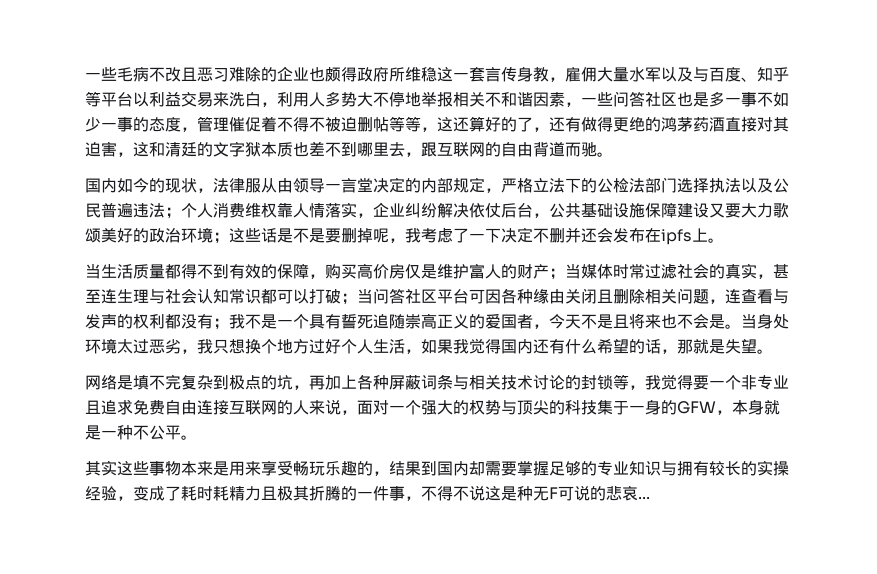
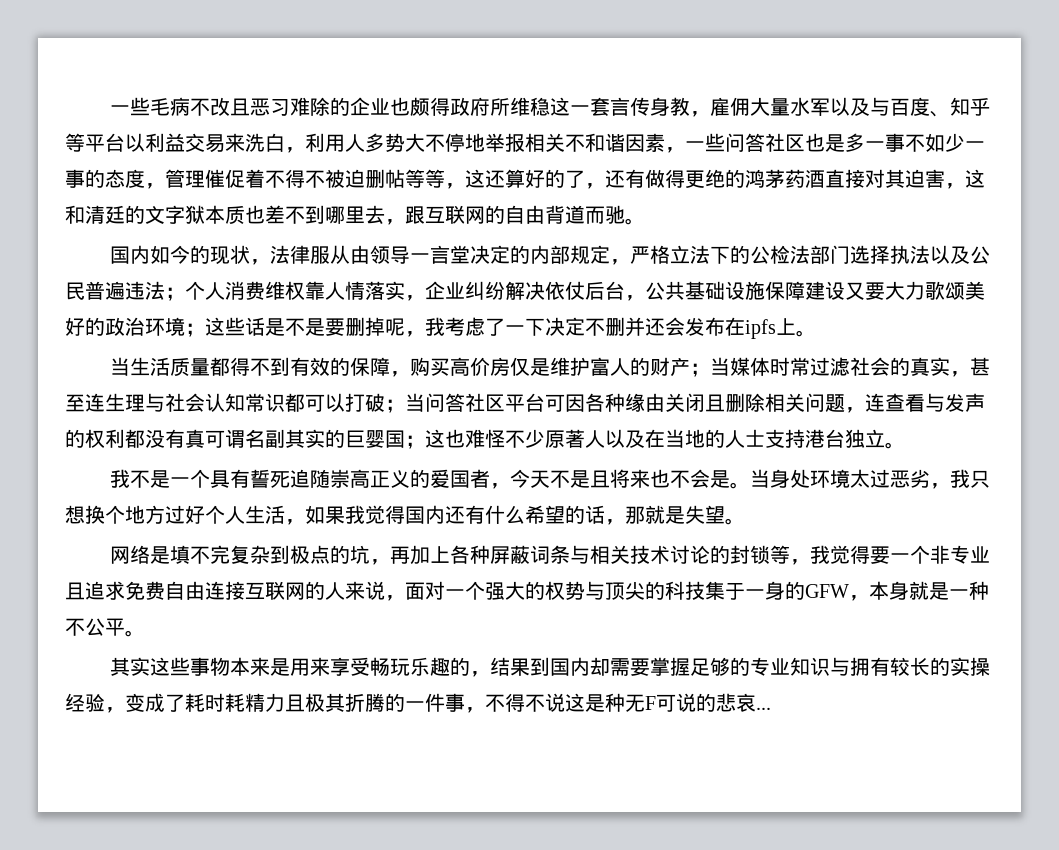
[213,318,229,330] ； -> [185,429,905,449] 真可谓名副其实的巨婴国；这也难怪不少原著人以及在当地的人士支持港台独立。 //

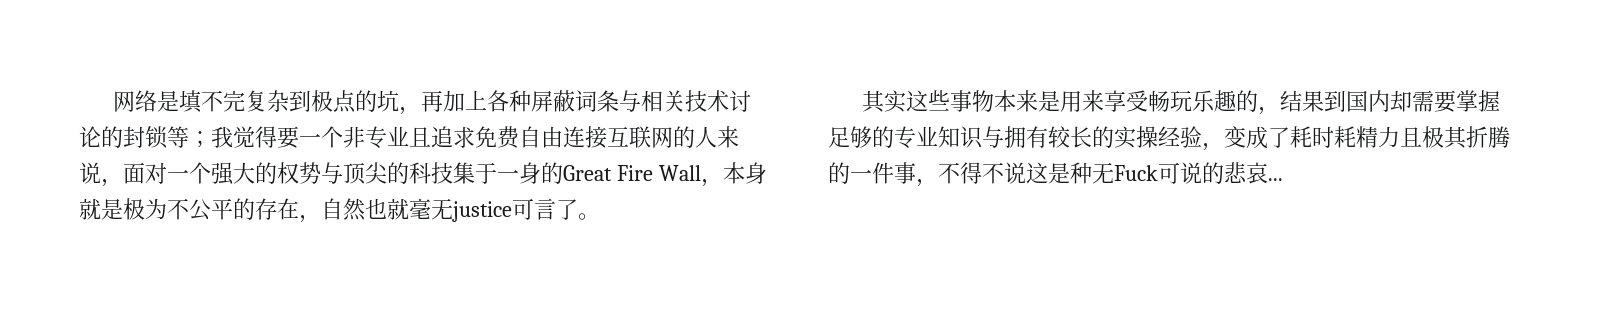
[110,97,991,117] [65,133,985,153] [65,169,985,189] [65,205,645,225] [110,245,991,265] [65,281,985,301] [65,317,816,339] [110,357,991,377] [65,393,985,413] [65,429,905,449] [110,469,991,489] [65,505,745,525] 一些毛病不改且恶习难除的企业也颇得政府所维稳这一套言传身教，雇佣大量水军以及与百度、知乎等平台以利益交易来洗白，利用人多势大不停地举报相关不和谐因素，一些问答社区也是多一事不如少一事的态度，管理催促着不得不被迫删帖等等，这还算好的了，还有做得更绝的鸿茅药酒直接对其迫害，这和清廷的文字狱本质也差不到哪里去，跟互联网的自由背道而驰。 // 国内如今的现状，法律服从由领导一言堂决定的内部规定，严格立法下的公检法部门选择执法以及公民普遍违法；个人消费维权靠人情落实，企业纠纷解决依仗后台，公共基础设施保障建设又要大力歌颂美好的政治环境；这些话是不是要删掉呢，我考虑了一下决定不删并还会发布在ipfs上。 // 当生活质量都得不到有效的保障，购买高价房仅是维护富人的财产；当媒体时常过滤社会的真实，甚至连生理与社会认知常识都可以打破；当问答社区平台可因各种缘由关闭且删除相关问题，连查看与发声的权利都没有真可谓名副其实的巨婴国；这也难怪不少原著人以及在当地的人士支持港台独立。 // 我不是一个具有誓死追随崇高正义的爱国者，今天不是且将来也不会是。当身处环境太过恶劣，我只想换个地方过好个人生活，如果我觉得国内还有什么希望的话，那就是失望。 // -> (113, 101) none
[790,559,811,565] ， -> [189,131,211,148] ；
[805,581,989,601] [65,618,125,636] GFW，本身就是一种不公平 -> [563,162,767,187] [79,198,578,223] Great Fire Wall，本身就是极为不公平的存在，自然也就毫无justice可言了
[645,696,656,710] F -> [1114,165,1158,181] Fuck

